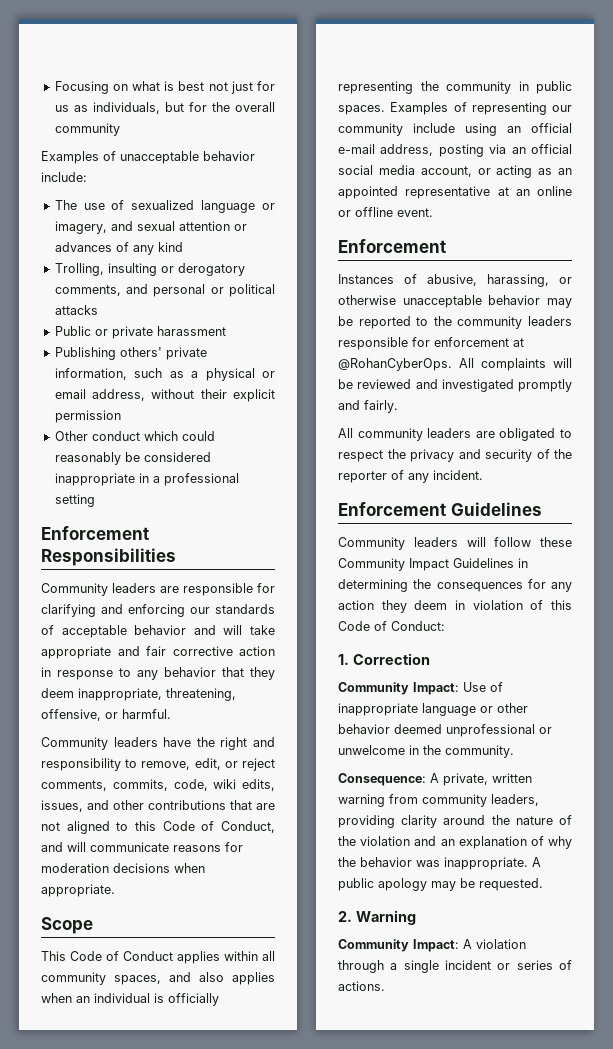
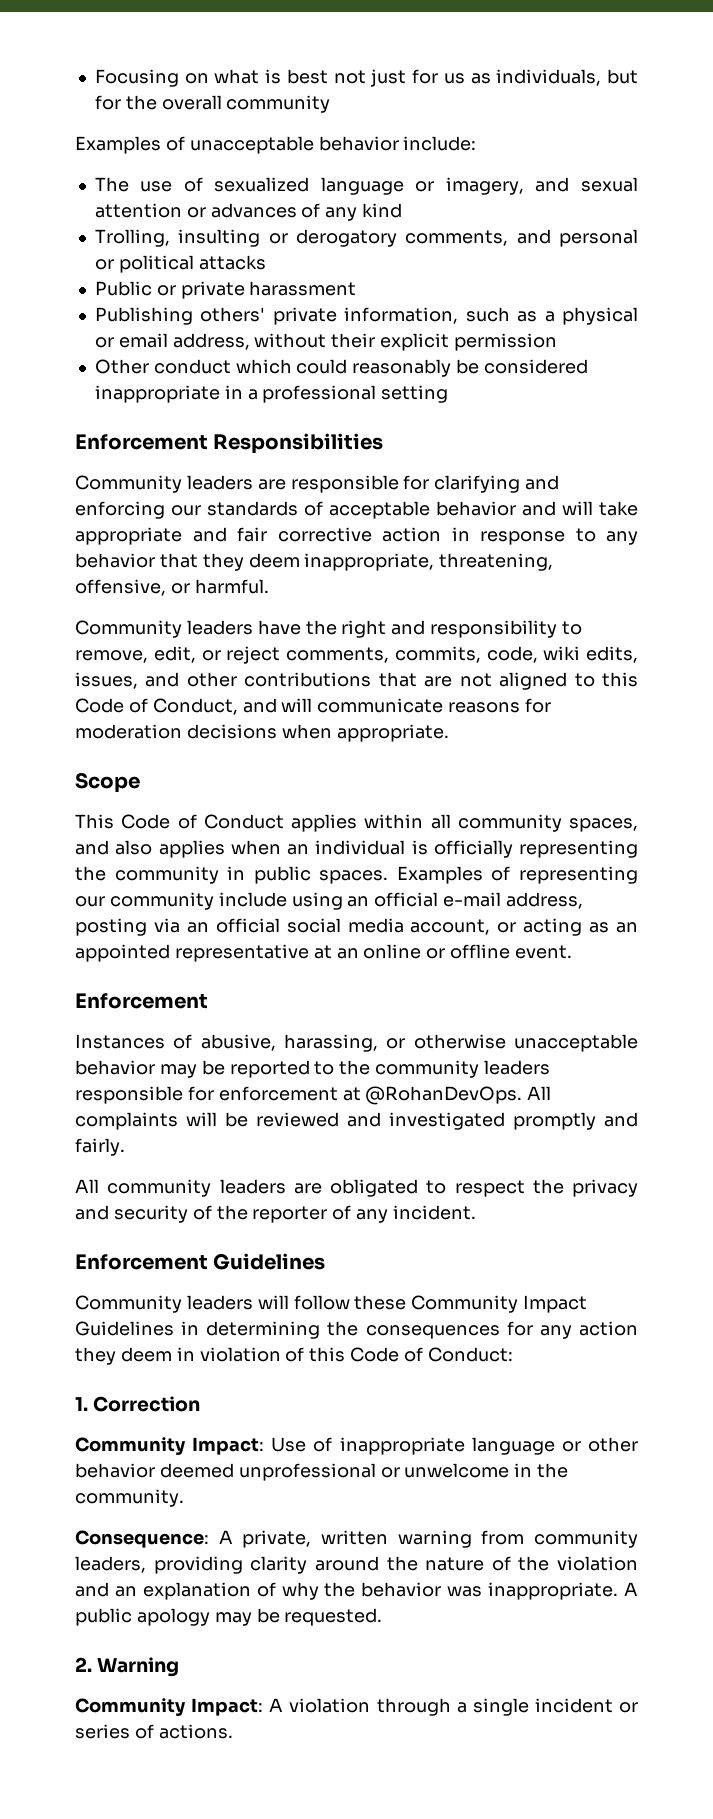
[338,358,452,371] @RohanCyberOps. -> [365,1086,523,1105] @RohanDevOps.

